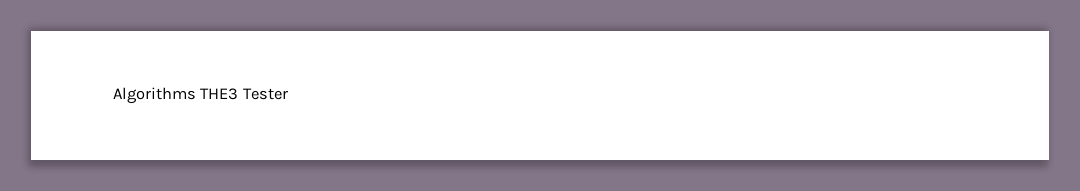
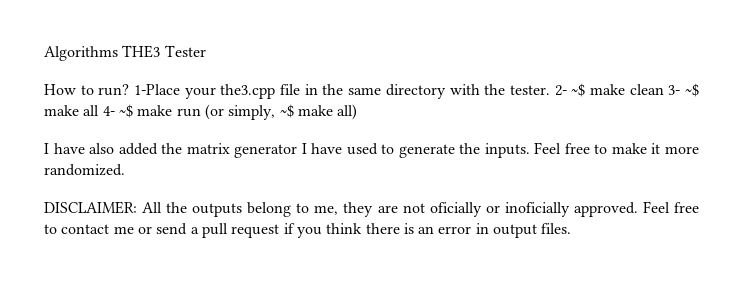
(288, 94) none -> [44,83,700,99] [44,104,358,120] [44,142,699,158] [44,164,125,176] [44,201,700,217] [44,223,572,238] // How to run? 1-Place your the3.cpp file in the same directory with the tester. 2- ~$ make clean 3- ~$ make all 4- ~$ make run (or simply, ~$ make all) // I have also added the matrix generator I have used to generate the inputs. Feel free to make it more randomized. // DISCLAIMER: All the outputs belong to me, they are not oficially or inoficially approved. Feel free to contact me or send a pull request if you think there is an error in output files.

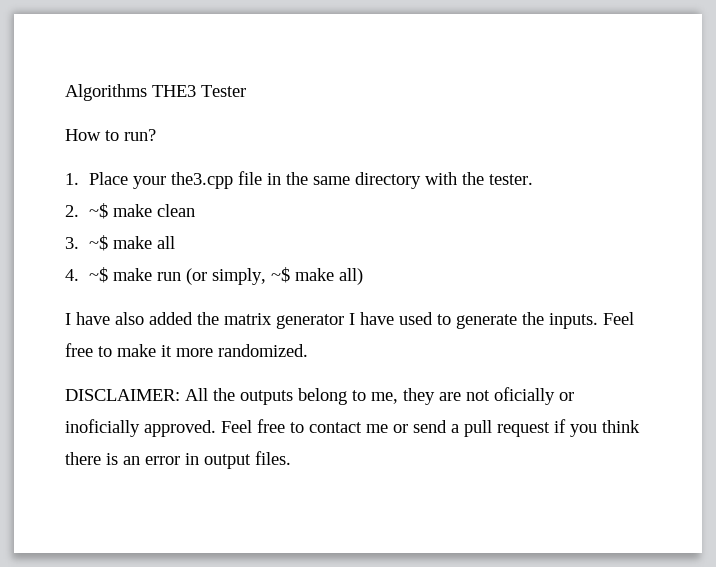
[134,84,181,95] 1-Place -> [65,172,128,185] // 1. Place
[554,85,567,96] 2- -> [65,205,79,217] // 2.
[668,85,681,95] 3- -> [65,237,79,249] // 3.
[102,106,115,116] 4- -> [65,269,79,281] // 4.

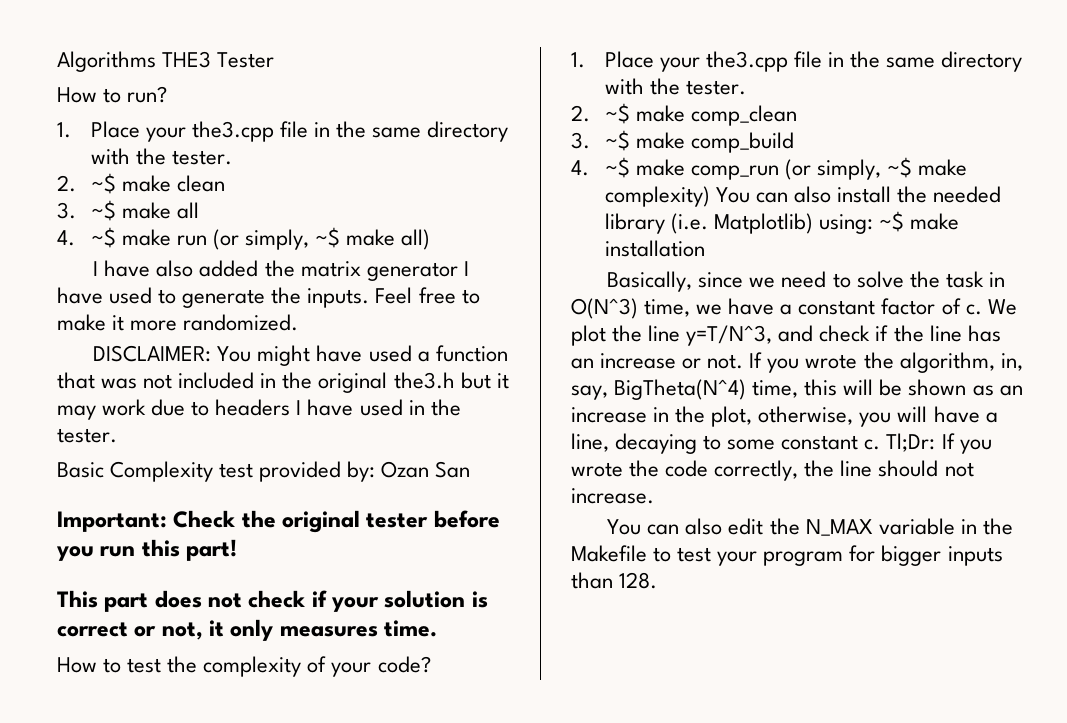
[185,387,574,405] [65,419,640,437] [65,451,291,469] All the outputs belong to me, they are not oficially or inoficially approved. Feel free to contact me or send a pull request if you think there is an error in output files. -> [217,345,508,366] [57,372,509,393] [57,399,461,420] [57,428,117,443] [57,461,471,482] [57,510,500,533] [56,539,238,561] [57,590,488,612] [57,619,438,641] [57,656,431,677] [571,51,1023,72] [604,78,746,95] [571,103,797,126] [571,130,794,153] [571,157,968,180] [604,186,1002,207] [604,211,959,234] [604,240,705,257] [607,271,1005,292] [571,298,1017,319] [571,325,1001,346] [571,352,1023,373] [571,379,1023,400] [571,406,998,427] [571,433,992,454] [571,460,974,481] [571,488,654,504] [607,518,1013,536] [571,545,1003,566] [571,572,658,589] You might have used a function that was not included in the original the3.h but it may work due to headers I have used in the tester. // Basic Complexity test provided by: Ozan San // Important: Check the original tester before you run this part! // This part does not check if your solution is correct or not, it only measures time. // How to test the complexity of your code? // 1. Place your the3.cpp file in the same directory with the tester. // 2. ~$ make comp_clean // 3. ~$ make comp_build // 4. ~$ make comp_run (or simply, ~$ make complexity) You can also install the needed library (i.e. Matplotlib) using: ~$ make installation // Basically, since we need to solve the task in O(N^3) time, we have a constant factor of c. We plot the line y=T/N^3, and check if the line has an increase or not. If you wrote the algorithm, in, say, BigTheta(N^4) time, this will be shown as an increase in the plot, otherwise, you will have a line, decaying to some constant c. Tl;Dr: If you wrote the code correctly, the line should not increase. // You can also edit the N_MAX variable in the Makefile to test your program for bigger inputs than 128.

